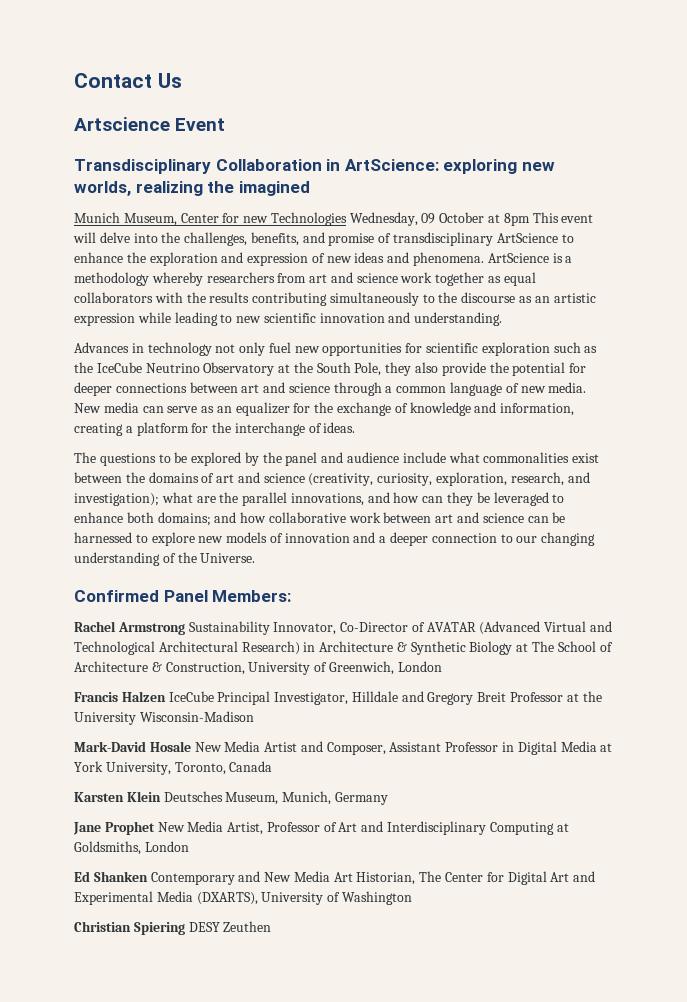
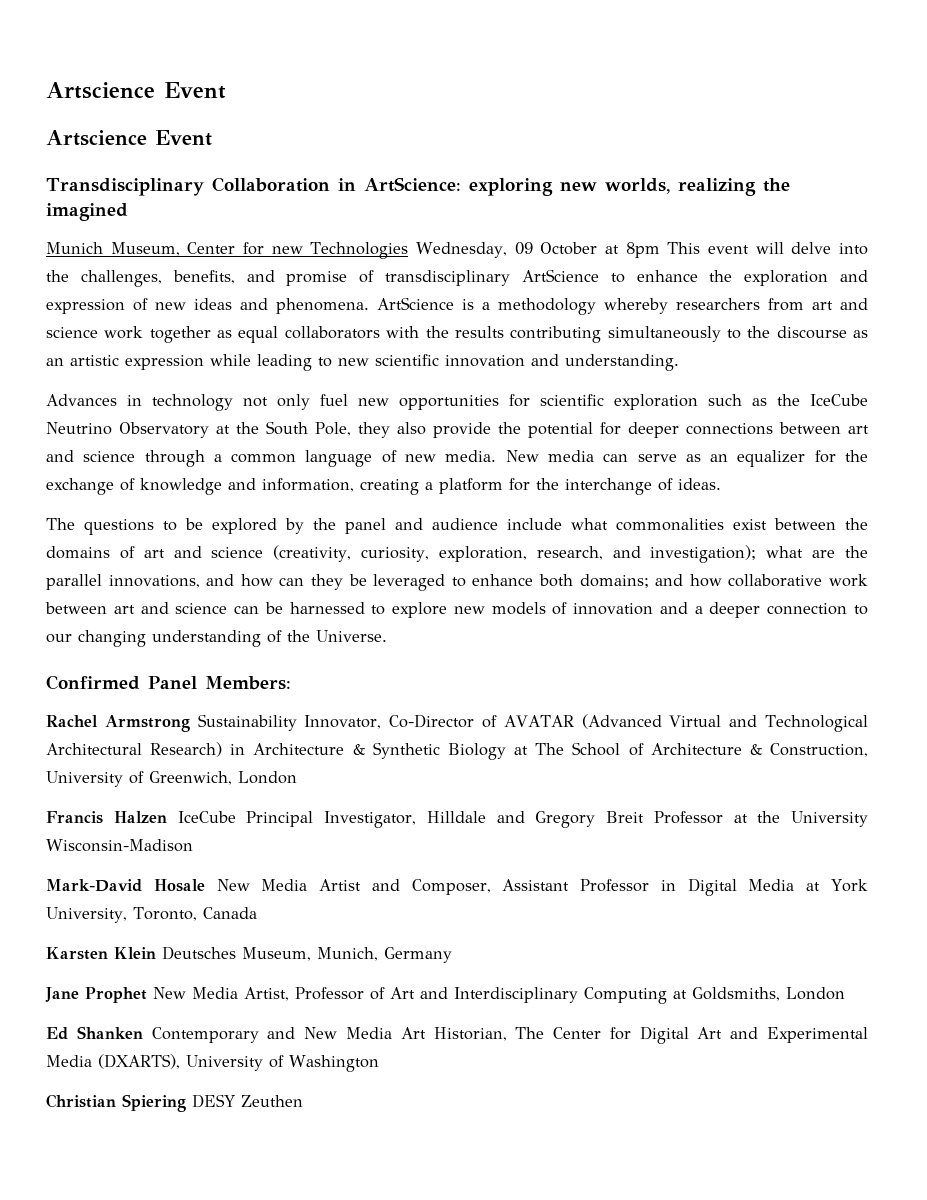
[74,73,182,88] Contact Us -> [46,82,226,99] Artscience Event

